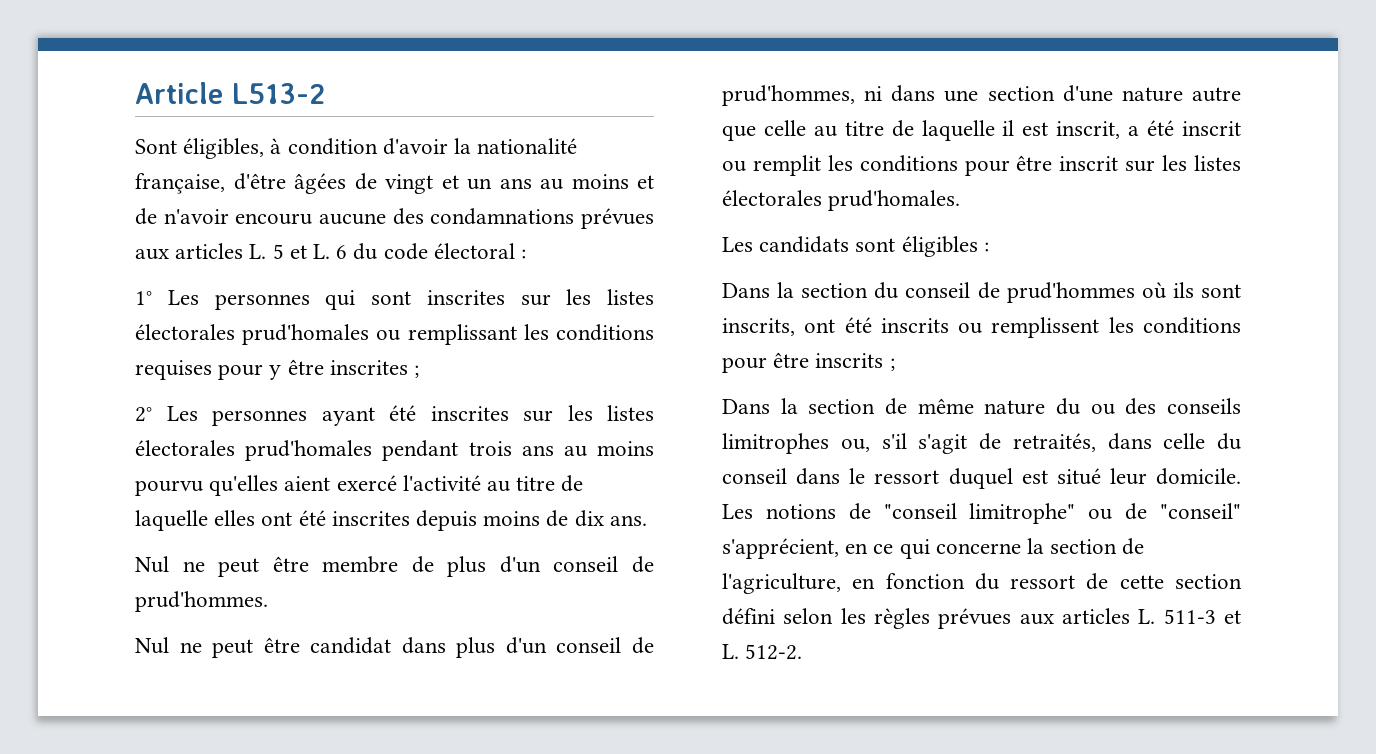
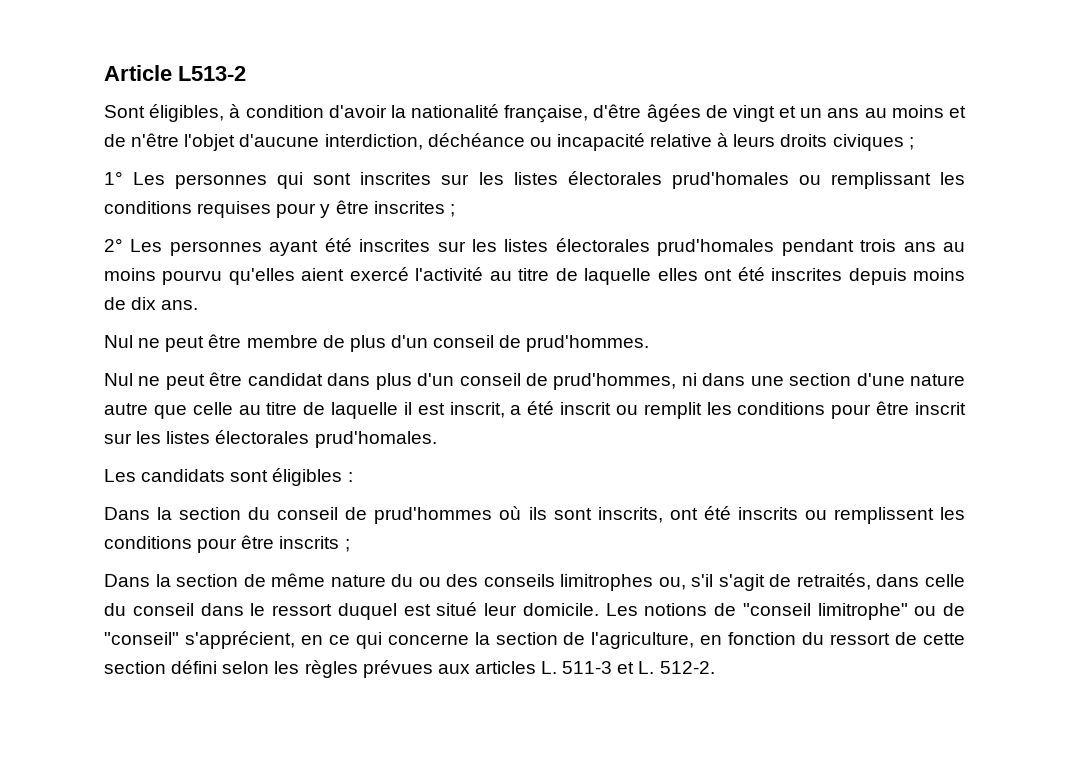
[163,208,654,229] [135,243,527,260] n'avoir encouru aucune des condamnations prévues aux articles L. 5 et L. 6 du code électoral : -> [131,133,914,151] n'être l'objet d'aucune interdiction, déchéance ou incapacité relative à leurs droits civiques ;

